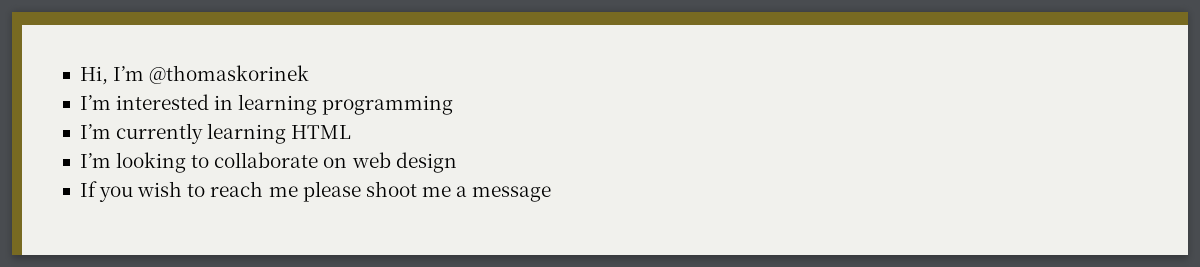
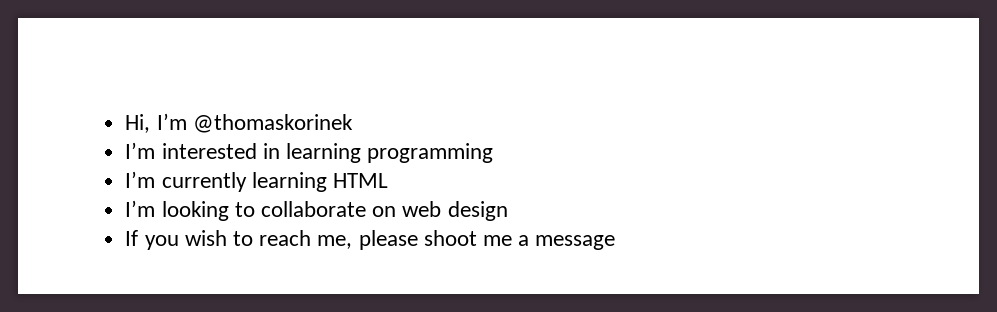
[268,186,298,197] me -> [317,235,353,249] me,

